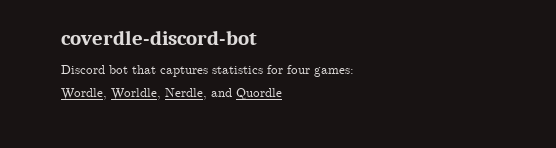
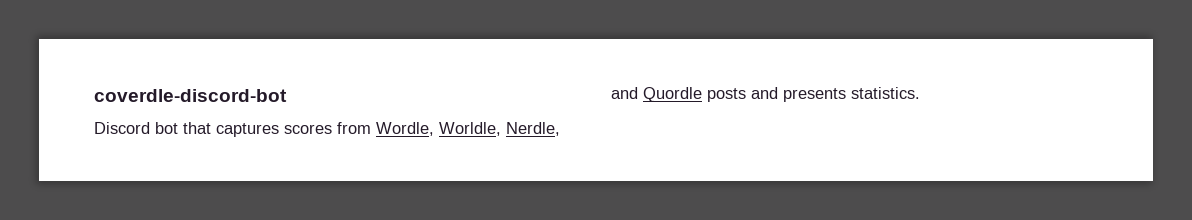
[212,65,354,77] statistics for four games: // -> [284,122,371,134] scores from
(282, 94) none -> [707,87,920,102] posts and presents statistics.

